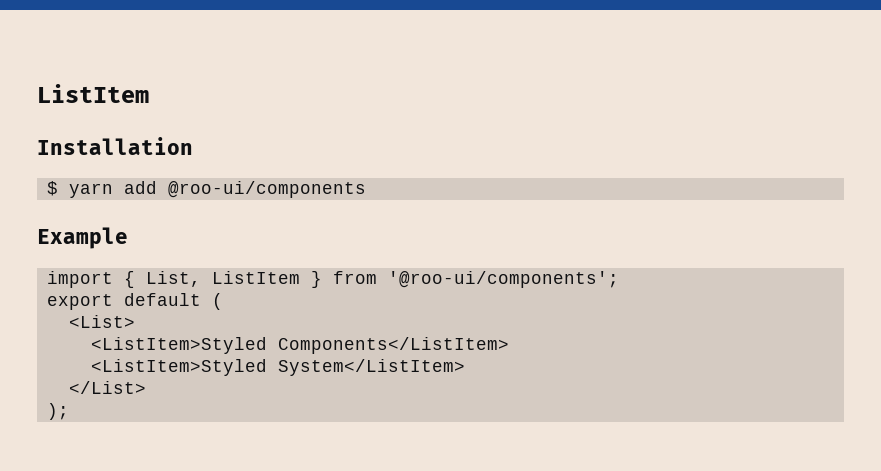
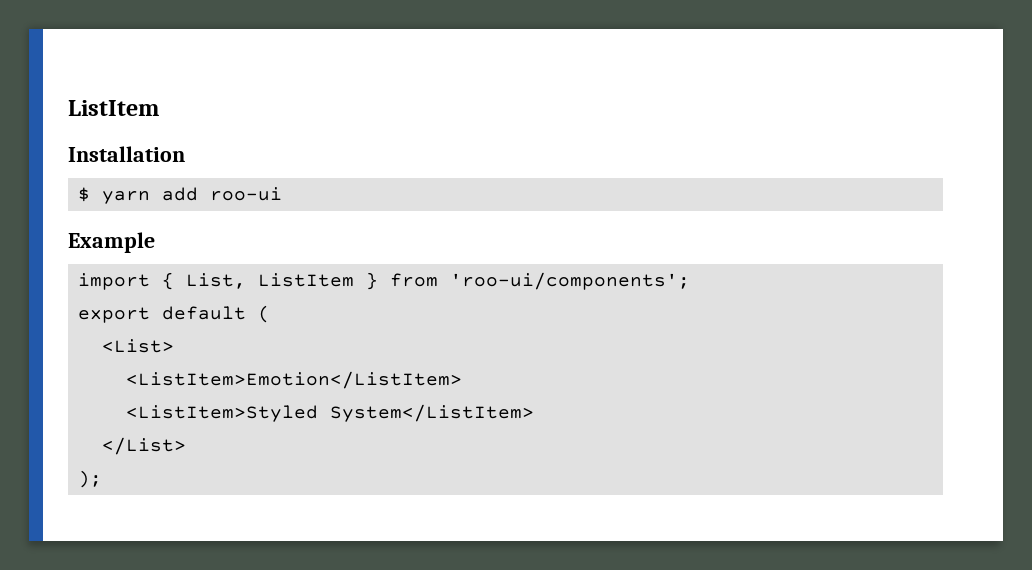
[167,181,366,198] @roo-ui/components -> [210,187,283,201] roo-ui
[387,271,619,288] '@roo-ui/components'; -> [450,272,691,290] 'roo-ui/components';
[90,337,509,354] <ListItem>Styled Components</ListItem> -> [126,371,463,389] <ListItem>Emotion</ListItem>

